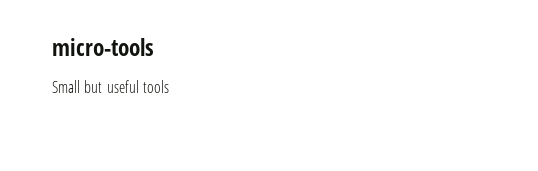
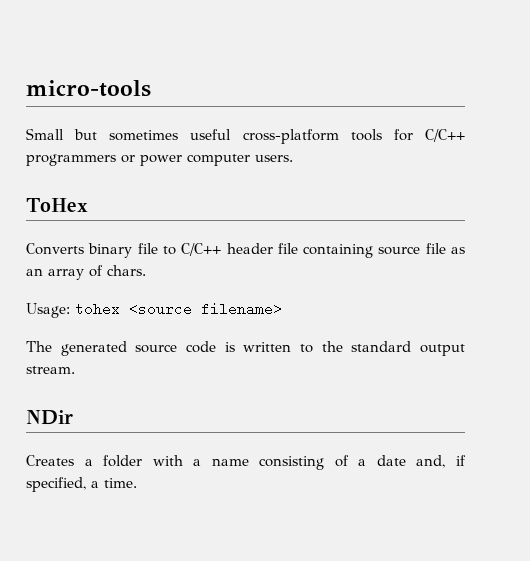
[106,80,169,93] useful tools -> [109,129,466,144] [26,154,293,166] [26,198,88,212] [26,243,466,258] [26,265,146,280] [26,302,282,318] [26,341,465,356] [26,366,75,374] [26,410,73,425] [26,455,467,470] [26,477,137,492] sometimes useful cross-platform tools for C/C++ programmers or power computer users. // ToHex // Converts binary file to C/C++ header file containing source file as an array of chars. // Usage: tohex <source filename> // The generated source code is written to the standard output stream. // NDir // Creates a folder with a name consisting of a date and, if specified, a time.

